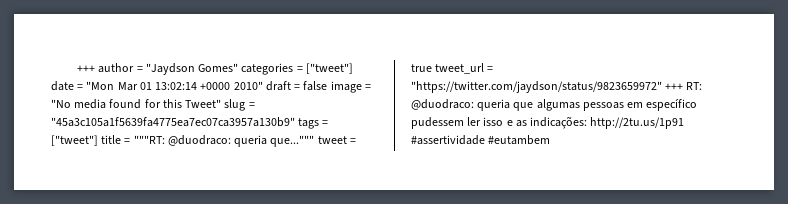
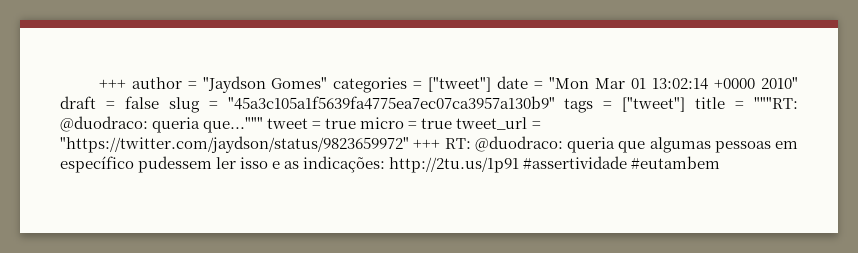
[330,81,371,93] [51,99,222,109] image = "No media found for this Tweet" -> (159, 102) none
(432, 68) none -> [360,117,453,129] micro = true

